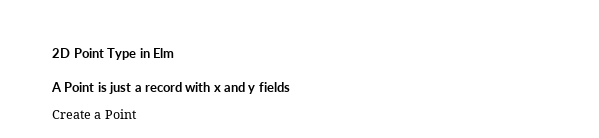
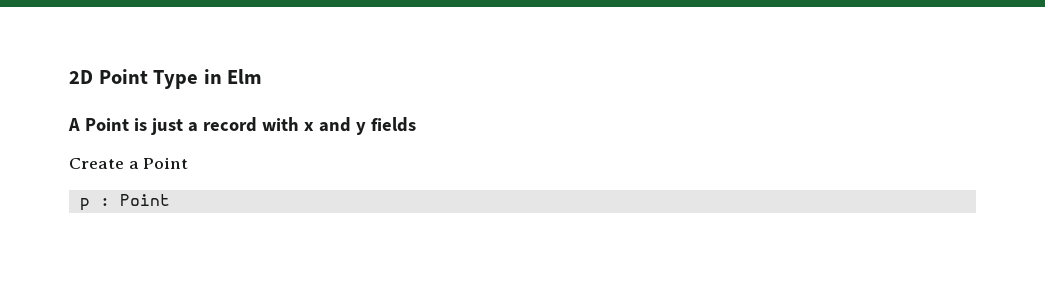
(137, 114) none -> [79,194,170,211] // p : Point

